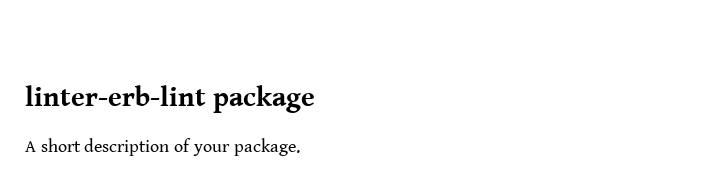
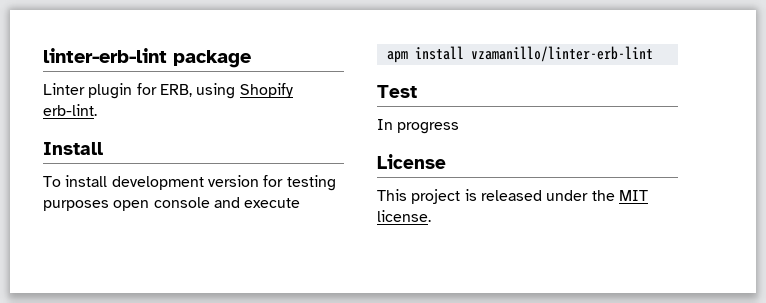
[25,138,300,156] A short description of your package. -> [43,83,293,99] [43,104,97,116] [43,142,103,155] [43,175,336,191] [43,197,301,211] [386,46,653,63] [377,85,417,98] [377,119,460,134] [377,154,446,169] [377,189,648,204] [377,210,431,222] Linter plugin for ERB, using Shopify erb-lint. // Install // To install development version for testing purposes open console and execute // apm install vzamanillo/linter-erb-lint // Test // In progress // License // This project is released under the MIT license.

